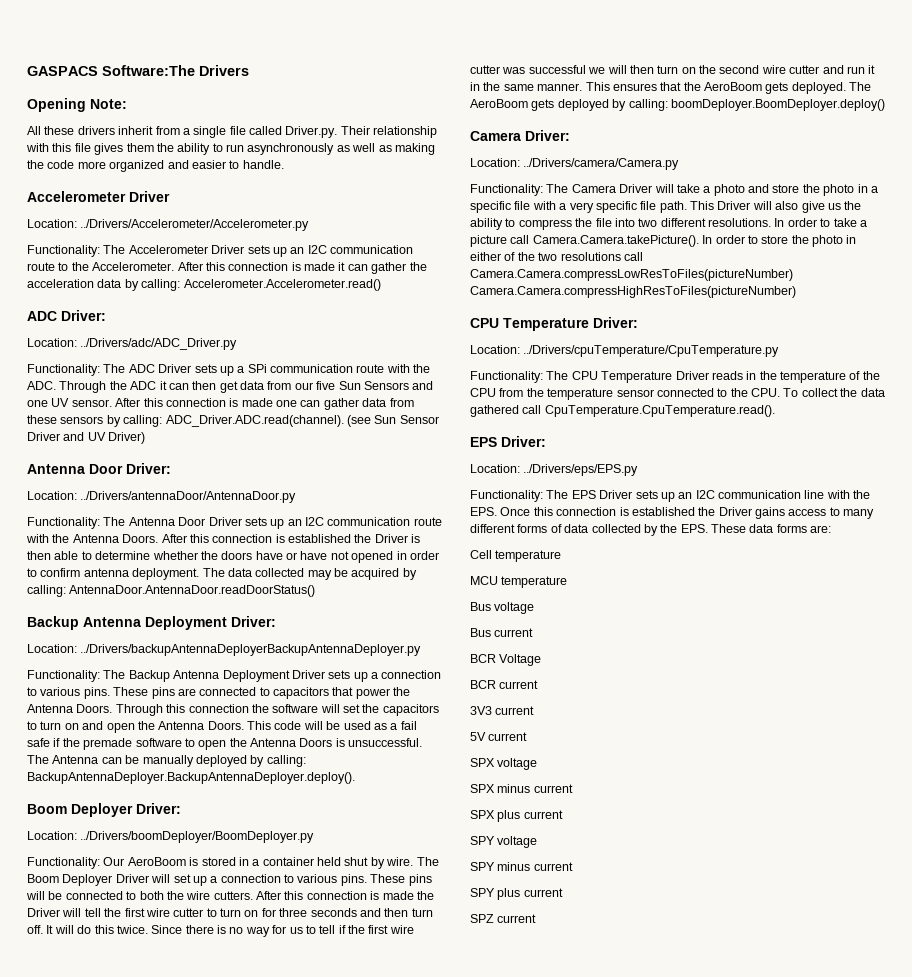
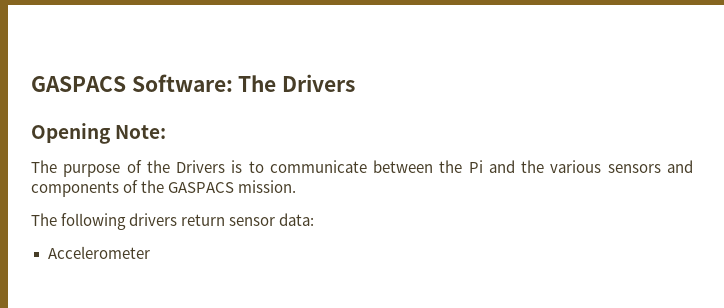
[27,65,195,76] GASPACS Software:The -> [31,74,277,92] GASPACS Software: The
[27,126,438,138] [26,143,435,155] [27,160,284,172] [27,191,170,202] [27,219,310,231] [27,245,413,257] [27,262,427,274] [27,279,381,291] [27,310,106,321] [27,338,238,350] [27,364,431,376] [27,381,434,393] [27,398,414,410] [27,415,439,427] [27,432,146,444] [27,463,171,474] [27,491,297,503] [27,517,442,529] [26,534,421,543] [27,551,439,563] [27,568,417,580] [27,585,316,597] [27,616,276,630] [27,644,422,656] [27,670,442,682] [27,687,411,699] [27,704,439,716] [27,721,417,733] [27,738,423,750] [27,755,306,767] [27,772,355,784] [27,803,181,817] [27,831,315,843] [27,857,439,869] [27,874,432,886] [26,891,434,900] [27,908,433,917] [27,925,414,937] [470,65,876,74] [470,82,872,94] [470,99,885,111] [470,130,570,141] [470,158,680,170] [470,184,878,196] [470,201,862,213] [470,218,867,230] [470,235,857,247] [470,252,643,261] [470,269,793,281] [470,286,796,298] [470,317,638,331] [470,345,780,357] [470,371,880,383] [470,388,885,400] [470,405,775,417] [470,436,546,447] [470,464,639,476] [470,490,871,502] [470,507,875,519] [470,524,832,536] [470,550,562,562] [470,576,568,588] [470,602,535,614] [470,628,534,637] [470,654,542,666] [470,680,539,689] [470,706,535,715] [470,732,528,741] [470,758,538,770] [470,784,573,793] [470,810,563,822] [470,836,538,848] [470,862,573,871] [470,888,563,900] [470,914,537,923] All these drivers inherit from a single file called Driver.py. Their relationship with this file gives them the ability to run asynchronously as well as making the code more organized and easier to handle. // Accelerometer Driver // Location: ../Drivers/Accelerometer/Accelerometer.py // Functionality: The Accelerometer Driver sets up an I2C communication route to the Accelerometer. After this connection is made it can gather the acceleration data by calling: Accelerometer.Accelerometer.read() // ADC Driver: // Location: ../Drivers/adc/ADC_Driver.py // Functionality: The ADC Driver sets up a SPi communication route with the ADC. Through the ADC it can then get data from our five Sun Sensors and one UV sensor. After this connection is made one can gather data from these sensors by calling: ADC_Driver.ADC.read(channel). (see Sun Sensor Driver and UV Driver) // Antenna Door Driver: // Location: ../Drivers/antennaDoor/AntennaDoor.py // Functionality: The Antenna Door Driver sets up an I2C communication route with the Antenna Doors. After this connection is established the Driver is then able to determine whether the doors have or have not opened in order to confirm antenna deployment. The data collected may be acquired by calling: AntennaDoor.AntennaDoor.readDoorStatus() // Backup Antenna Deployment Driver: // Location: ../Drivers/backupAntennaDeployerBackupAntennaDeployer.py // Functionality: The Backup Antenna Deployment Driver sets up a connection to various pins. These pins are connected to capacitors that power the Antenna Doors. Through this connection the software will set the capacitors to turn on and open the Antenna Doors. This code will be used as a fail safe if the premade software to open the Antenna Doors is unsuccessful. The Antenna can be manually deployed by calling: BackupAntennaDeployer.BackupAntennaDeployer.deploy(). // Boom Deployer Driver: // Location: ../Drivers/boomDeployer/BoomDeployer.py // Functionality: Our AeroBoom is stored in a container held shut by wire. The Boom Deployer Driver will set up a connection to various pins. These pins will be connected to both the wire cutters. After this connection is made the Driver will tell the first wire cutter to turn on for three seconds and then turn off. It will do this twice. Since there is no way for us to tell if the first wire cutter was successful we will then turn on the second wire cutter and run it in the same manner. This ensures that the AeroBoom gets deployed. The AeroBoom gets deployed by calling: boomDeployer.BoomDeployer.deploy() // Camera Driver: // Location: ../Drivers/camera/Camera.py // Functionality: The Camera Driver will take a photo and store the photo in a specific file with a very specific file path. This Driver will also give us the ability to compress the file into two different resolutions. In order to take a picture call Camera.Camera.takePicture(). In order to store the photo in either of the two resolutions call Camera.Camera.compressLowResToFiles(pictureNumber) Camera.Camera.compressHighResToFiles(pictureNumber) // CPU Temperature Driver: // Location: ../Drivers/cpuTemperature/CpuTemperature.py // Functionality: The CPU Temperature Driver reads in the temperature of the CPU from the temperature sensor connected to the CPU. To collect the data gathered call CpuTemperature.CpuTemperature.read(). // EPS Driver: // Location: ../Drivers/eps/EPS.py // Functionality: The EPS Driver sets up an I2C communication line with the EPS. Once this connection is established the Driver gains access to many different forms of data collected by the EPS. These data forms are: // Cell temperature // MCU temperature // Bus voltage // Bus current // BCR Voltage // BCR current // 3V3 current // 5V current // SPX voltage // SPX minus current // SPX plus current // SPY voltage // SPY minus current // SPY plus current // SPZ current -> [31,160,693,177] [31,180,297,197] [31,213,315,230] [47,246,150,259] The purpose of the Drivers is to communicate between the Pi and the various sensors and components of the GASPACS mission. // The following drivers return sensor data: // Accelerometer

